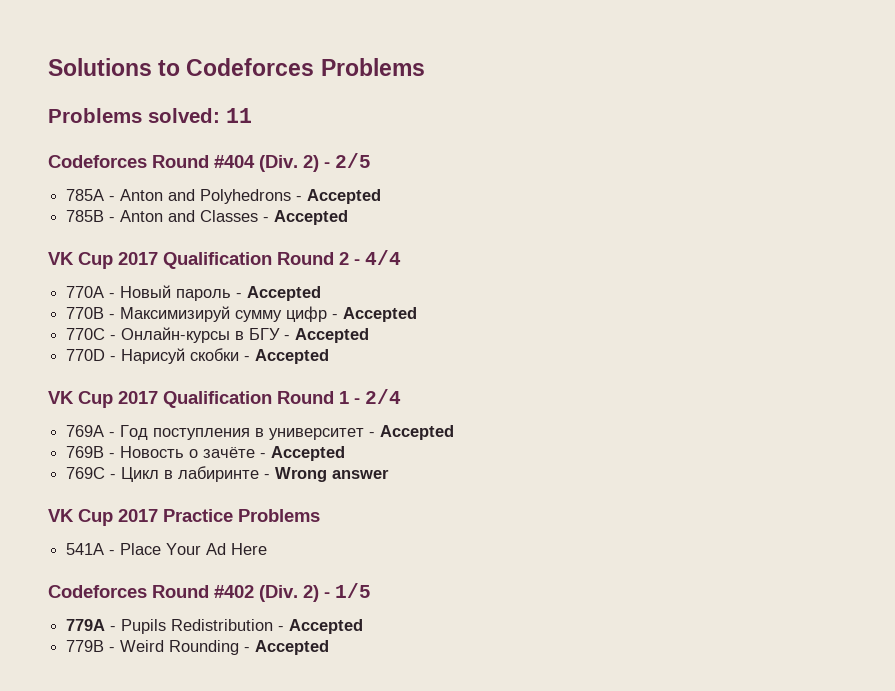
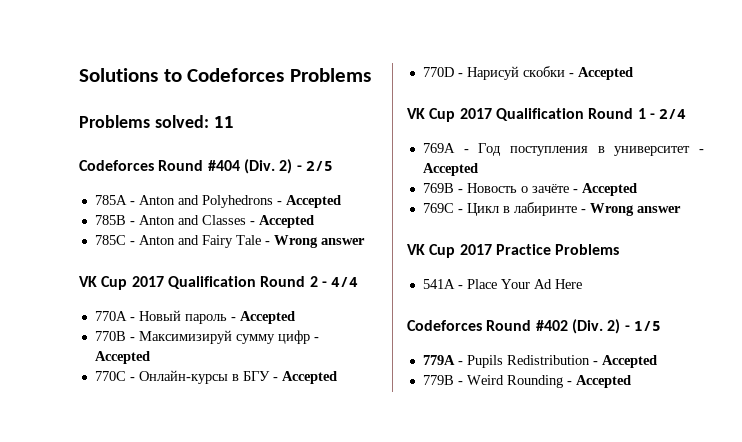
(349, 217) none -> [94,235,365,248] // 785C - Anton and Fairy Tale - Wrong answer

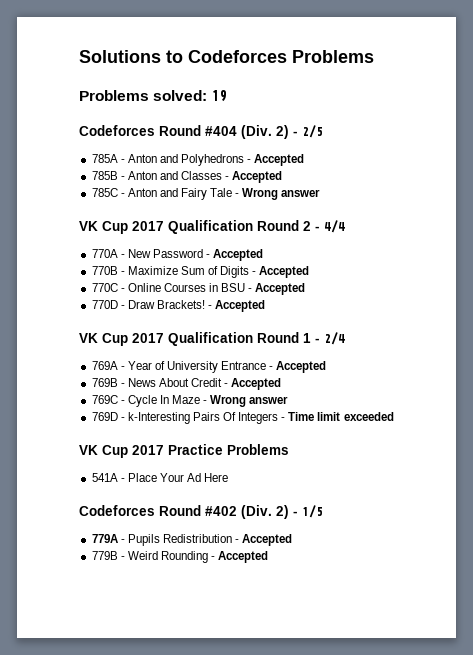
[213,116,234,128] 11 -> [211,90,228,102] 19
[138,310,227,324] Новый пароль -> [127,249,203,258] New Password
[138,330,310,344] Максимизируй сумму цифр -> [127,266,250,278] Maximize Sum of Digits
[138,370,270,384] Онлайн-курсы в БГУ -> [127,283,246,292] Online Courses in BSU
[466,66,565,80] Нарисуй скобки -> [127,300,205,309] Draw Brackets!
[478,143,691,156] Год поступления в университет -> [127,361,267,373] Year of University Entrance
[466,183,569,193] Новость о зачёте -> [127,378,223,387] News About Credit
[466,202,681,216] Цикл в лабиринте - Wrong answer -> [127,395,289,407] [91,412,394,424] Cycle In Maze - Wrong answer // 769D - k-Interesting Pairs Of Integers - Time limit exceeded

